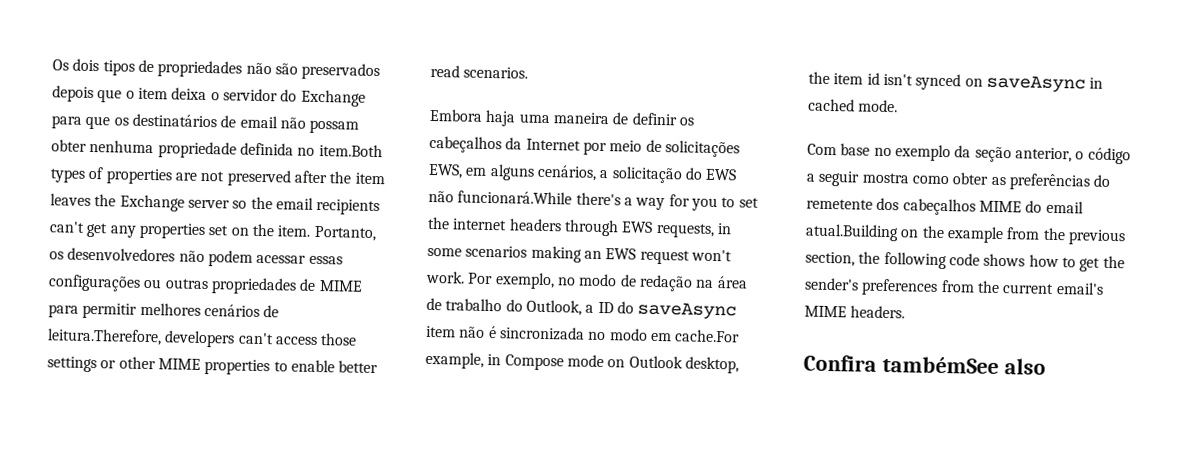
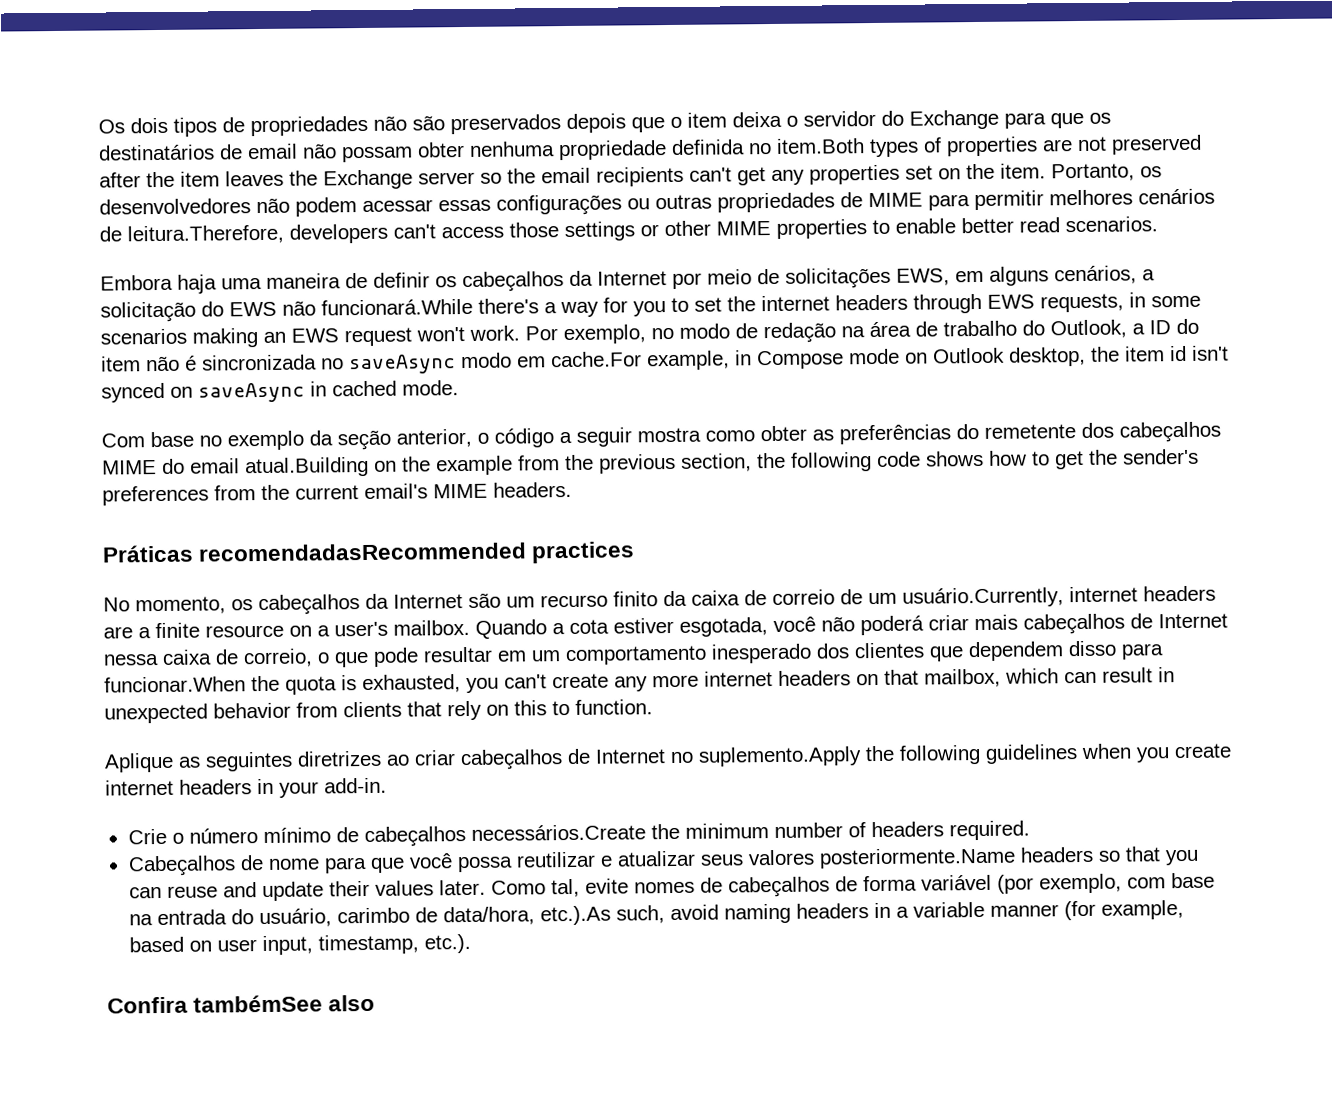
[637,302,738,320] saveAsync -> (1199, 326) none
(607, 336) none -> [349,354,456,375] saveAsync
(906, 312) none -> [102,541,636,564] [103,585,1216,616] [103,613,1228,639] [103,640,1164,668] [104,667,1175,695] [104,699,653,724] [104,743,1232,773] [105,777,387,798] [127,820,1030,848] [127,846,1199,877] [128,872,1215,902] [128,900,1184,928] [128,933,471,956] // Práticas recomendadasRecommended practices // No momento, os cabeçalhos da Internet são um recurso finito da caixa de correio de um usuário.Currently, internet headers are a finite resource on a user's mailbox. Quando a cota estiver esgotada, você não poderá criar mais cabeçalhos de Internet nessa caixa de correio, o que pode resultar em um comportamento inesperado dos clientes que dependem disso para funcionar.When the quota is exhausted, you can't create any more internet headers on that mailbox, which can result in unexpected behavior from clients that rely on this to function. // Aplique as seguintes diretrizes ao criar cabeçalhos de Internet no suplemento.Apply the following guidelines when you create internet headers in your add-in. // Crie o número mínimo de cabeçalhos necessários.Create the minimum number of headers required. // Cabeçalhos de nome para que você possa reutilizar e atualizar seus valores posteriormente.Name headers so that you can reuse and update their values later. Como tal, evite nomes de cabeçalhos de forma variável (por exemplo, com base na entrada do usuário, carimbo de data/hora, etc.).As such, avoid naming headers in a variable manner (for example, based on user input, timestamp, etc.).

